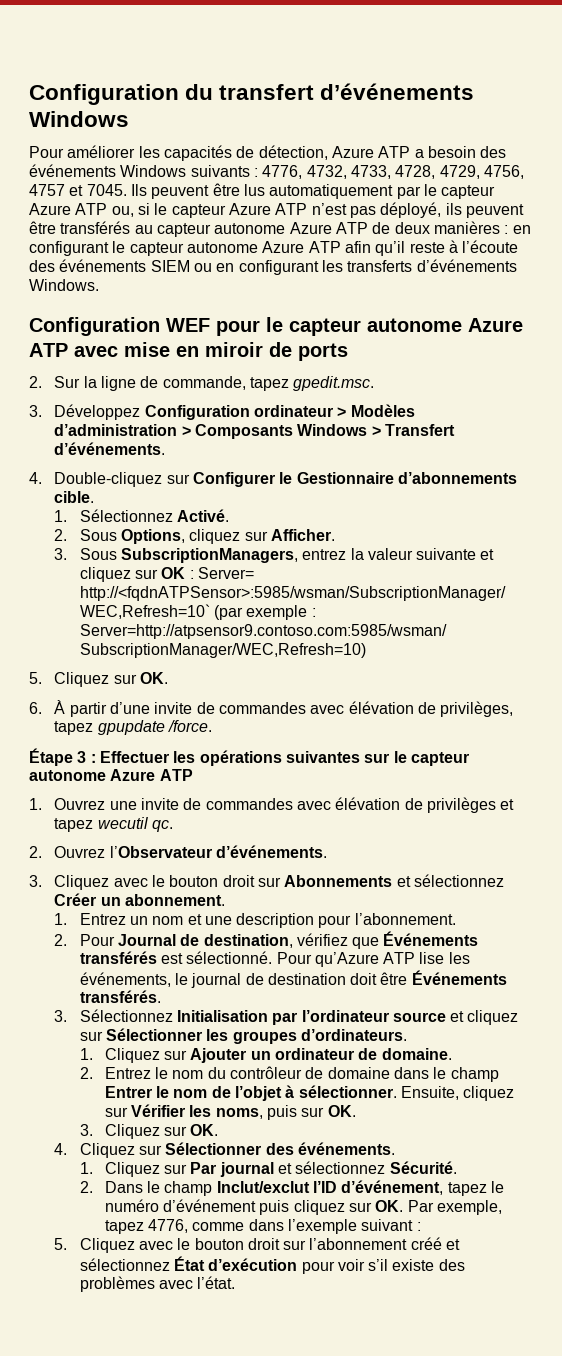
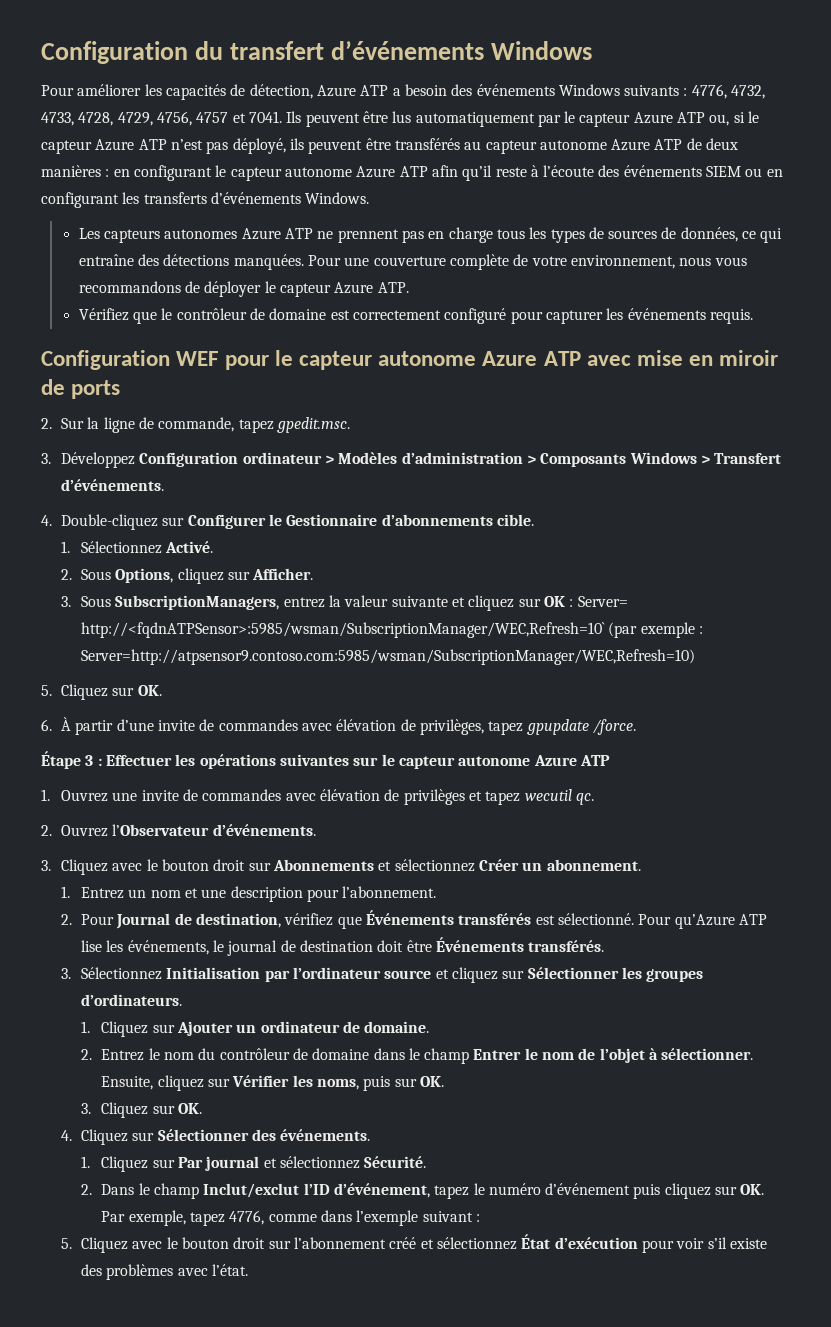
[86,184,127,196] 7045. -> [248,111,282,123] 7041.
(99, 285) none -> [78,227,783,243] [78,254,747,270] [78,281,409,297] [78,308,753,324] // Les capteurs autonomes Azure ATP ne prennent pas en charge tous les types de sources de données, ce qui entraîne des détections manquées. Pour une couverture complète de votre environnement, nous vous recommandons de déployer le capteur Azure ATP. // Vérifiez que le contrôleur de domaine est correctement configuré pour capturer les événements requis.

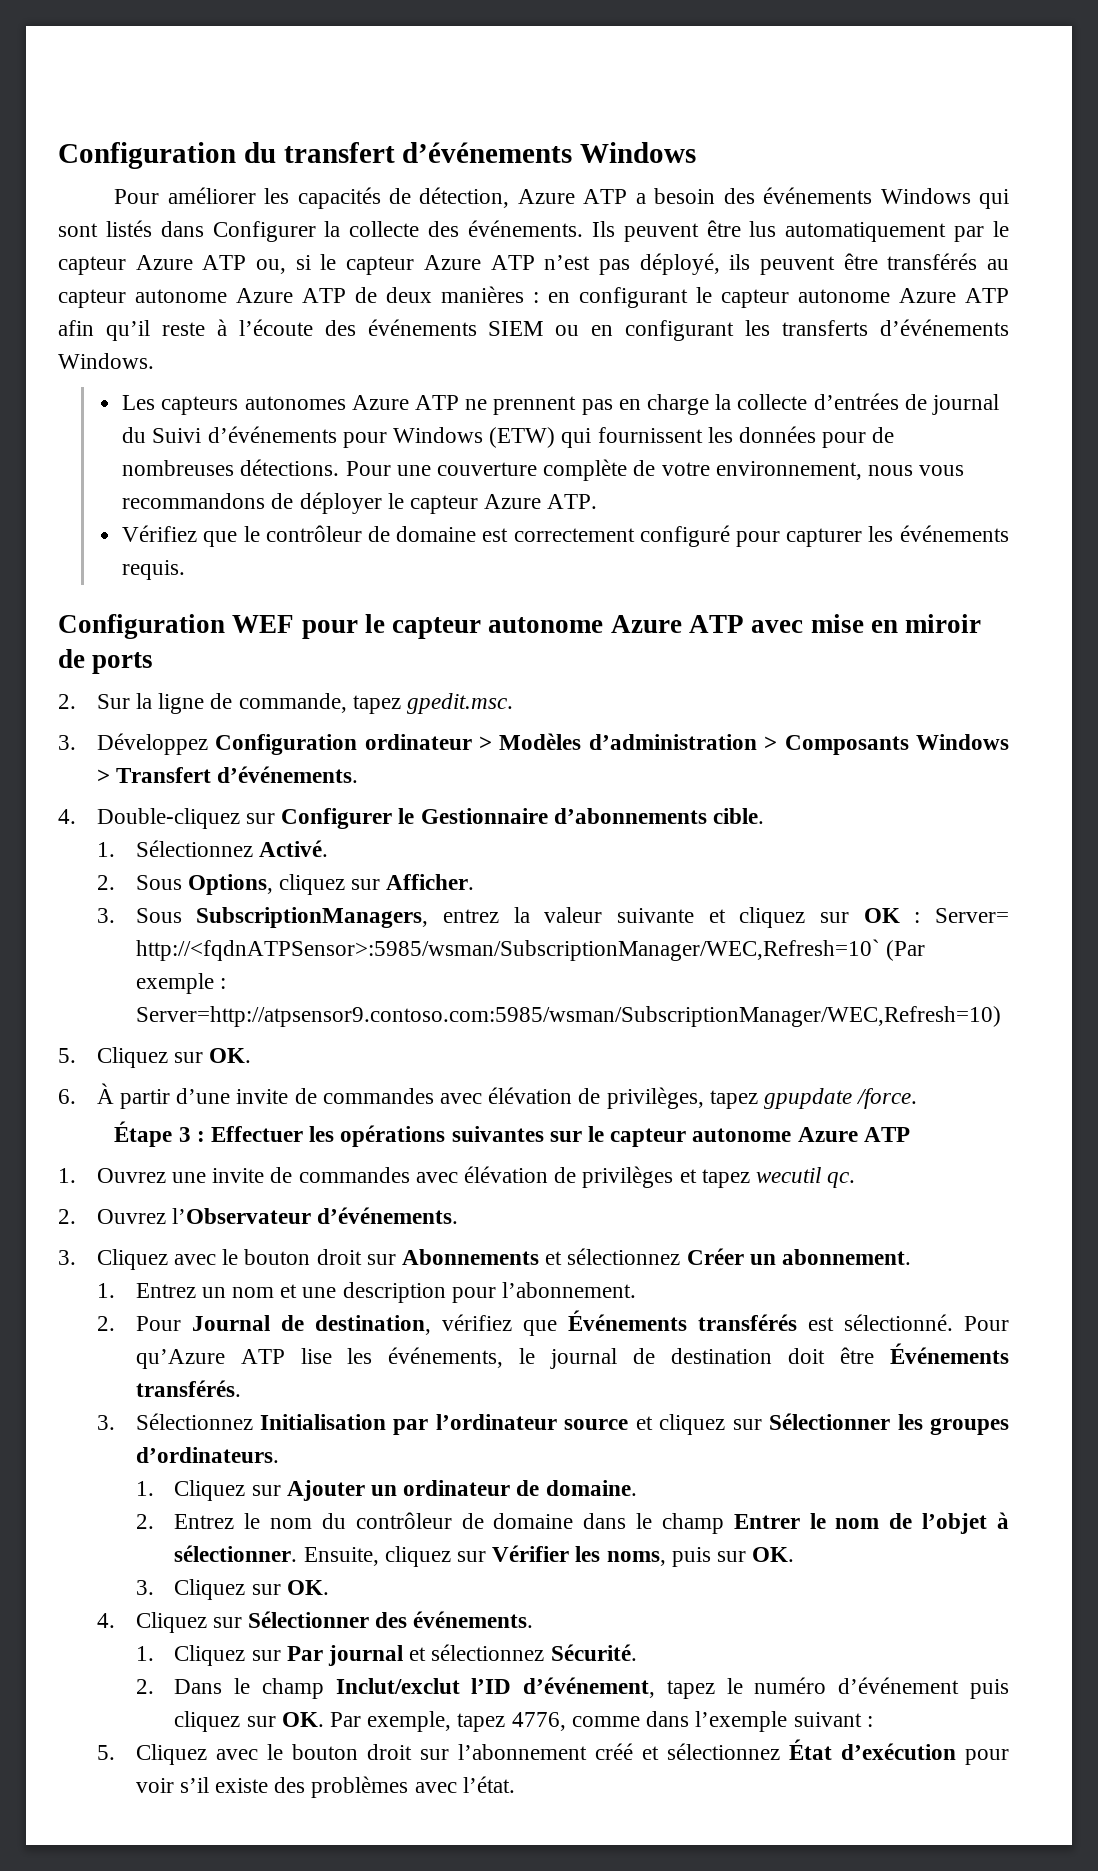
[624,84,766,99] [41,111,282,126] suivants : 4776, 4732, 4733, 4728, 4729, 4756, 4757 et 7041. -> [979,189,1010,209] [58,220,583,242] qui sont listés dans Configurer la collecte des événements.
[496,227,783,243] [78,254,304,270] tous les types de sources de données, ce qui entraîne des détections manquées. -> [715,393,1000,415] [122,426,895,448] [122,459,340,476] la collecte d’entrées de journal du Suivi d’événements pour Windows (ETW) qui fournissent les données pour de nombreuses détections.
[608,622,638,638] (par -> [885,940,925,961] (Par

